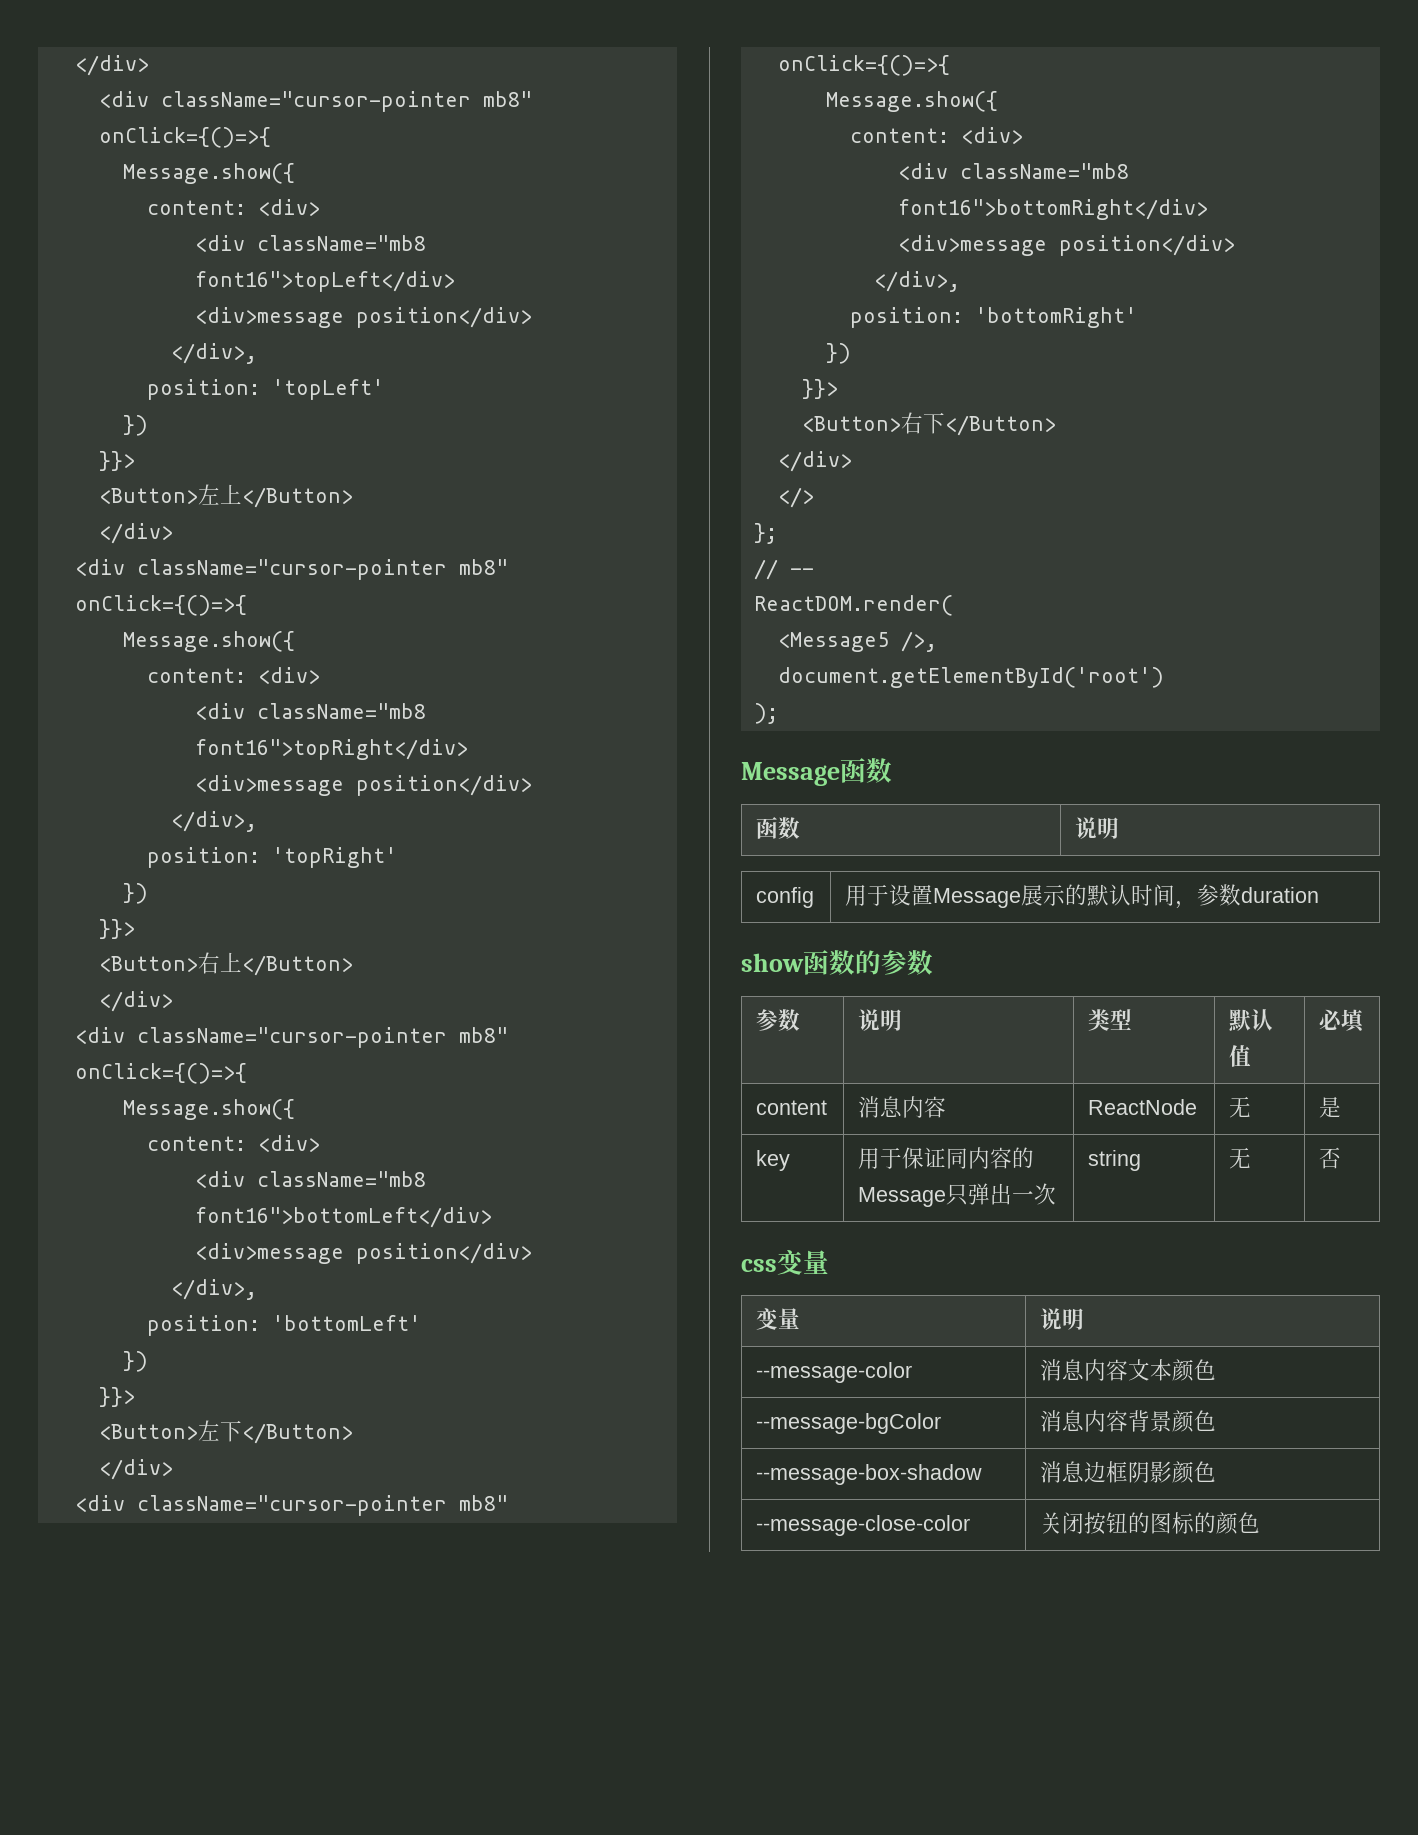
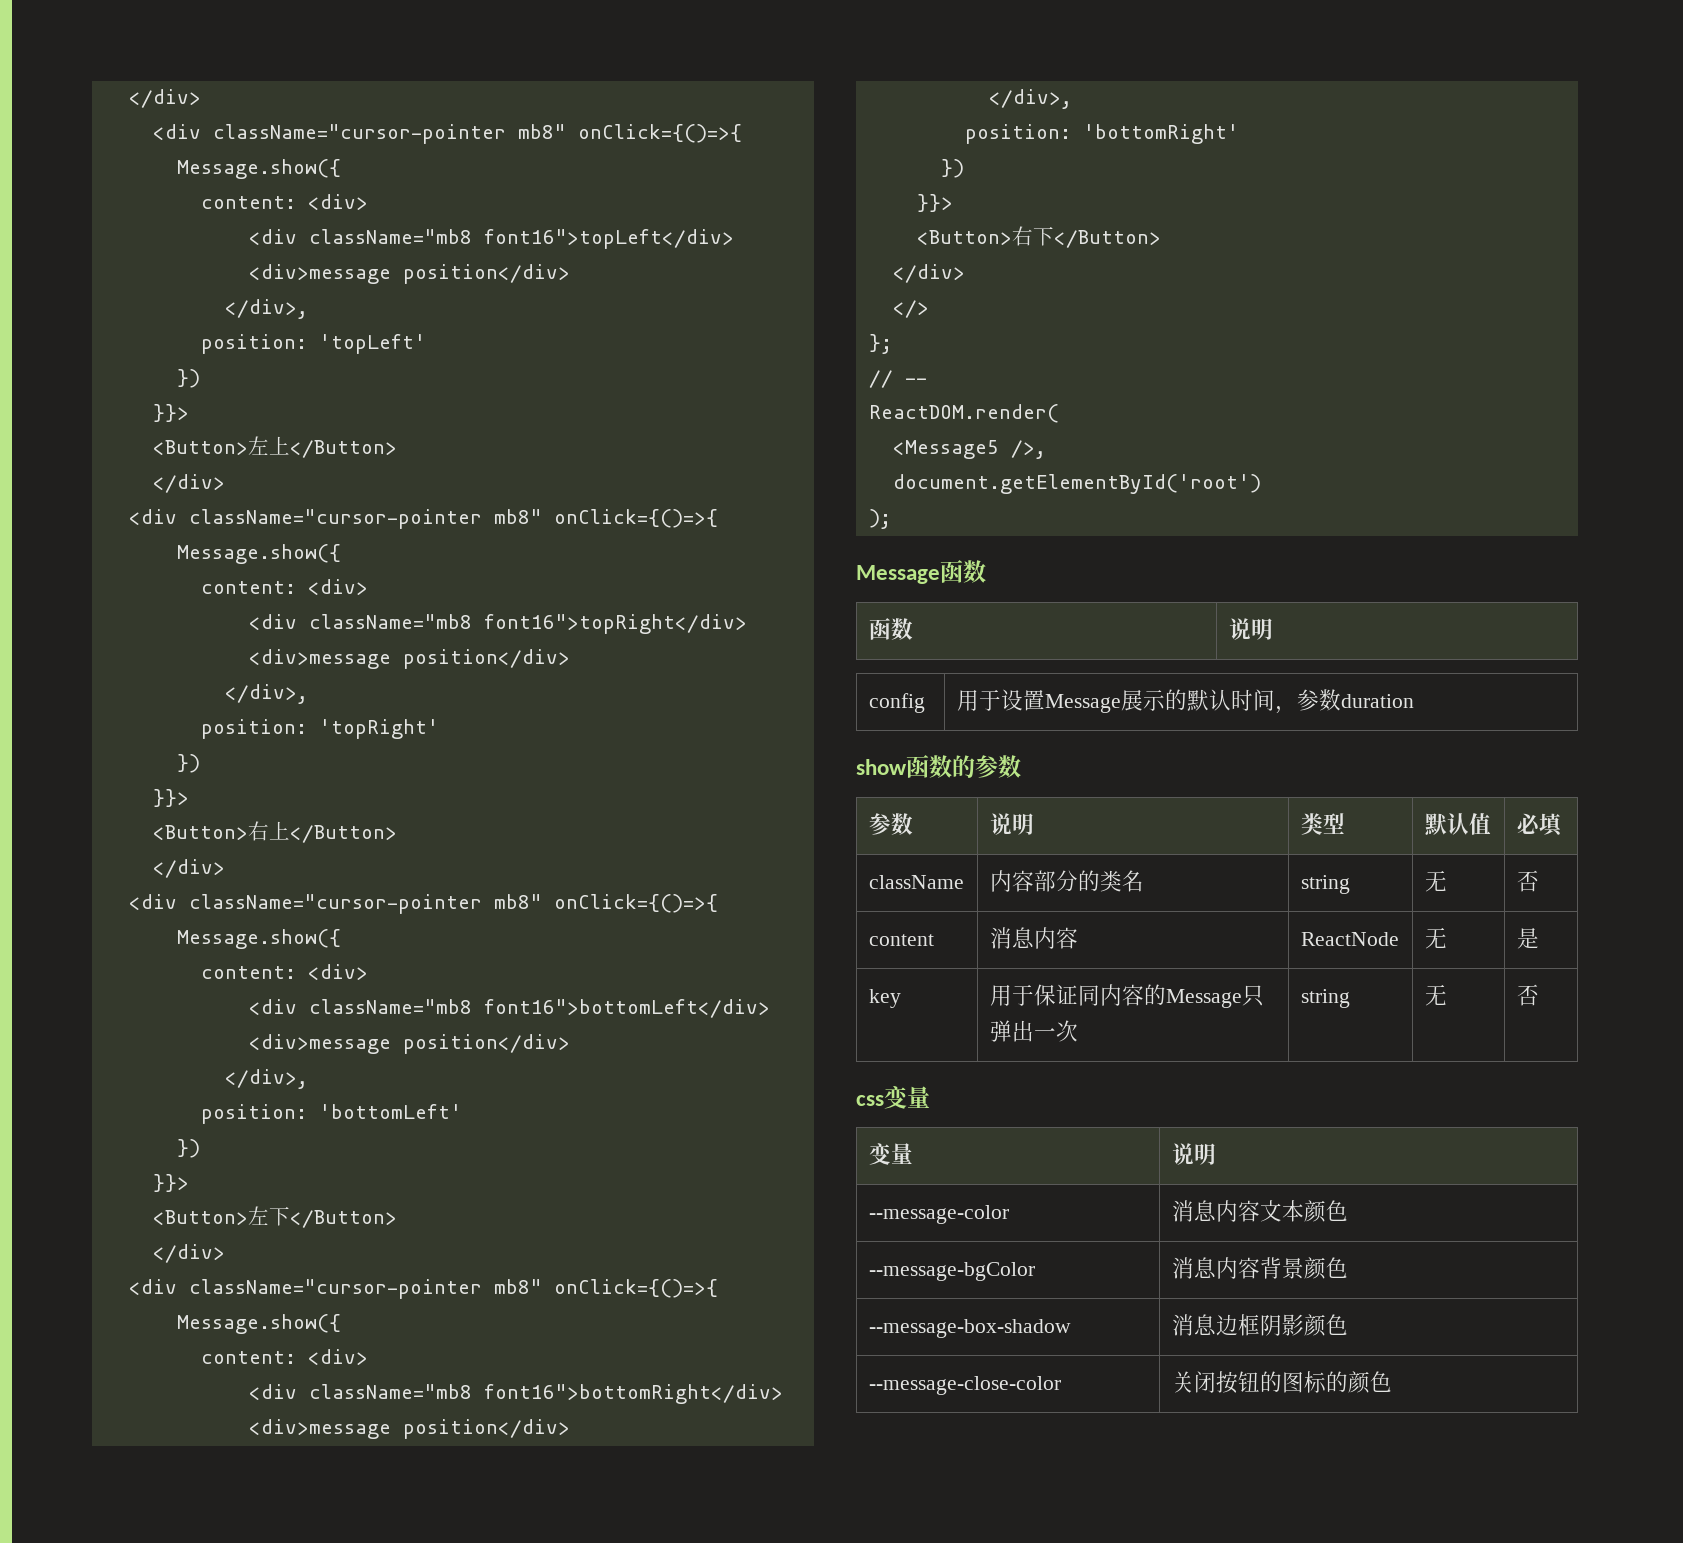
(1367, 1021) none -> [868,875,964,889] [989,870,1144,892] [1300,875,1350,894] [1424,870,1447,892] [1516,870,1539,892] // className | 内容部分的类名 | string | 无 | 否

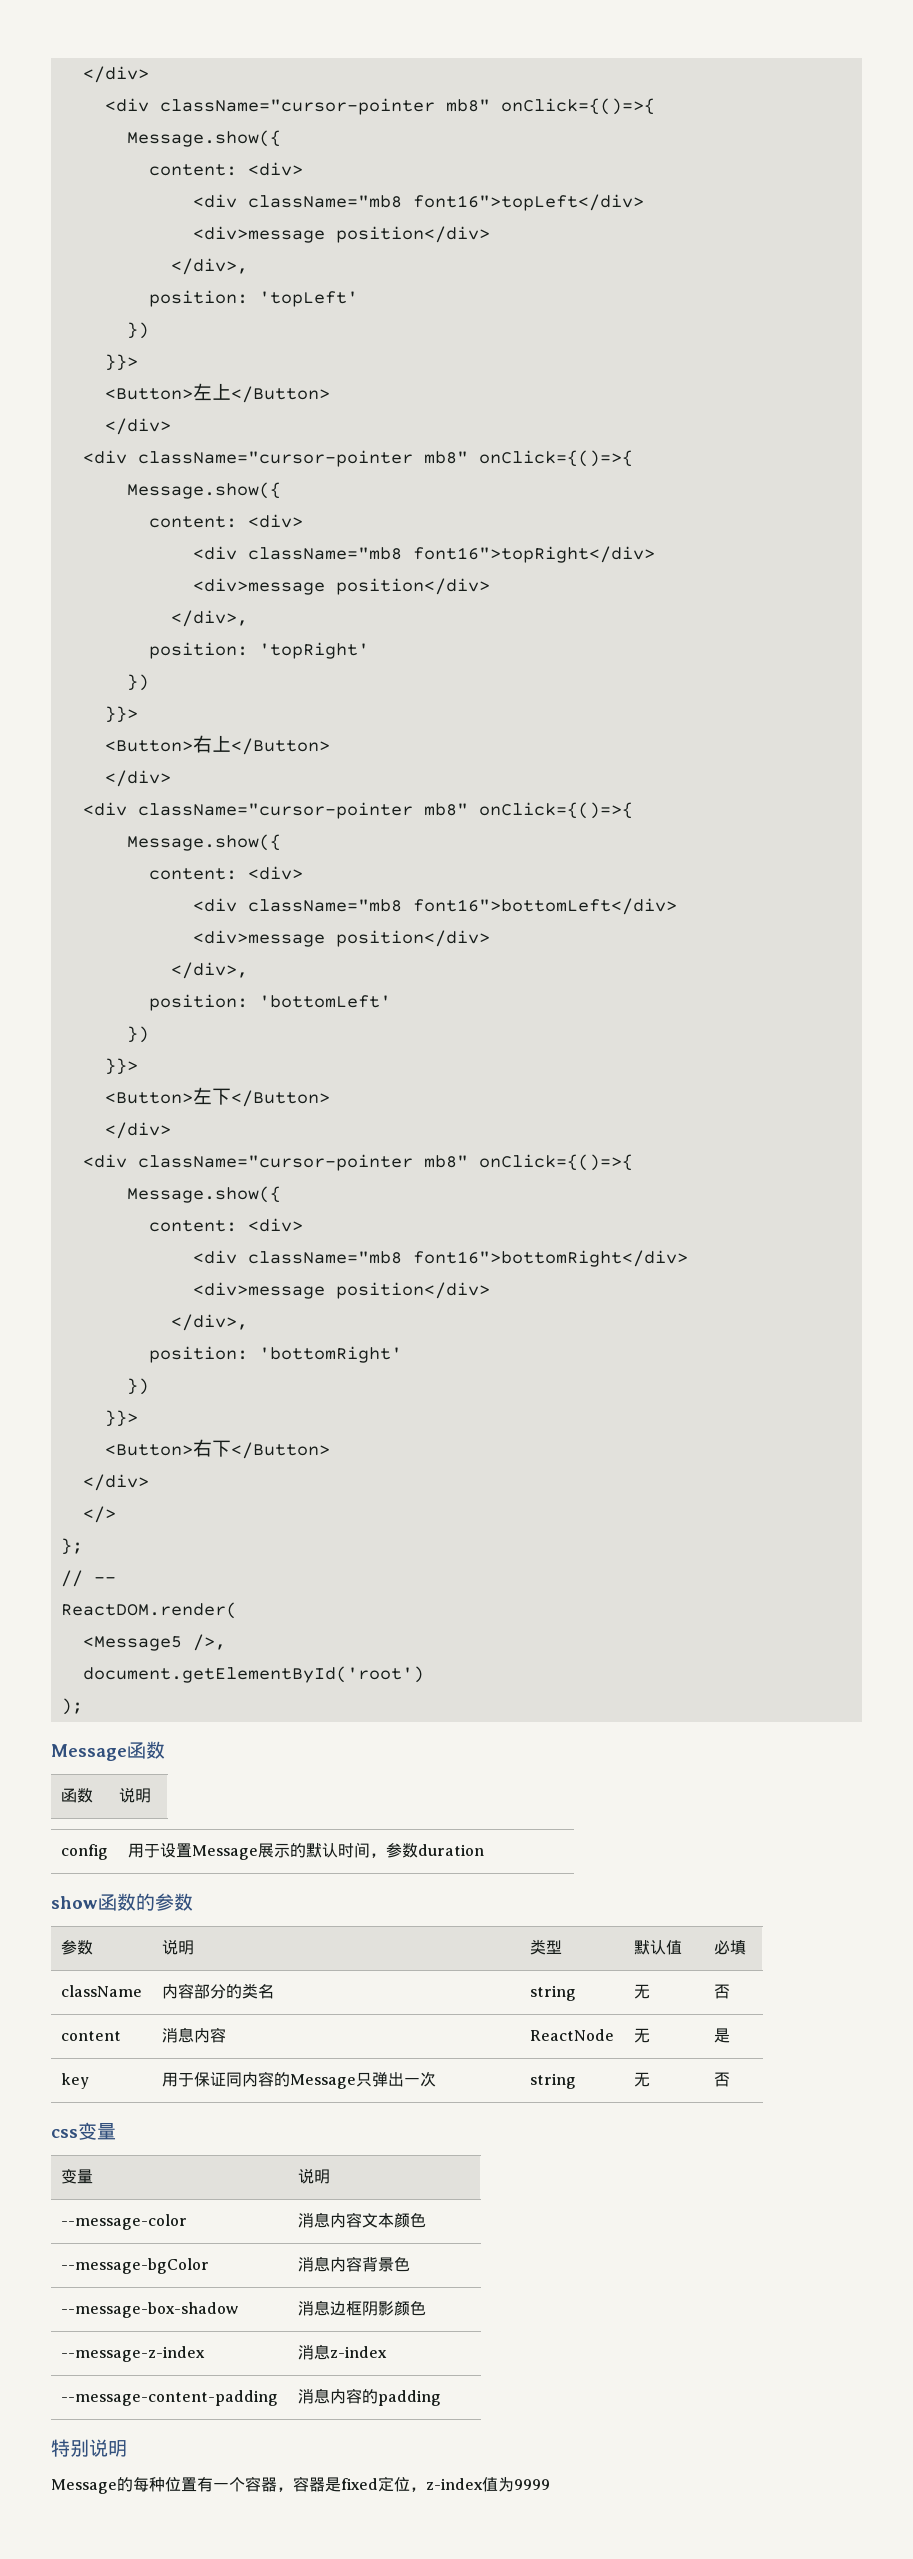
[1303,1257,1326,1280] 颜 -> (394, 2264) none
[868,1376,1061,1395] [1171,1371,1392,1394] --message-close-color | 关闭按钮的图标的颜色 -> [60,2346,205,2362] [297,2344,387,2360] [60,2390,278,2406] [297,2388,441,2406] [51,2439,127,2457] [51,2476,550,2494] --message-z-index | 消息z-index // --message-content-padding | 消息内容的padding // 特别说明 // Message的每种位置有一个容器，容器是fixed定位，z-index值为9999

